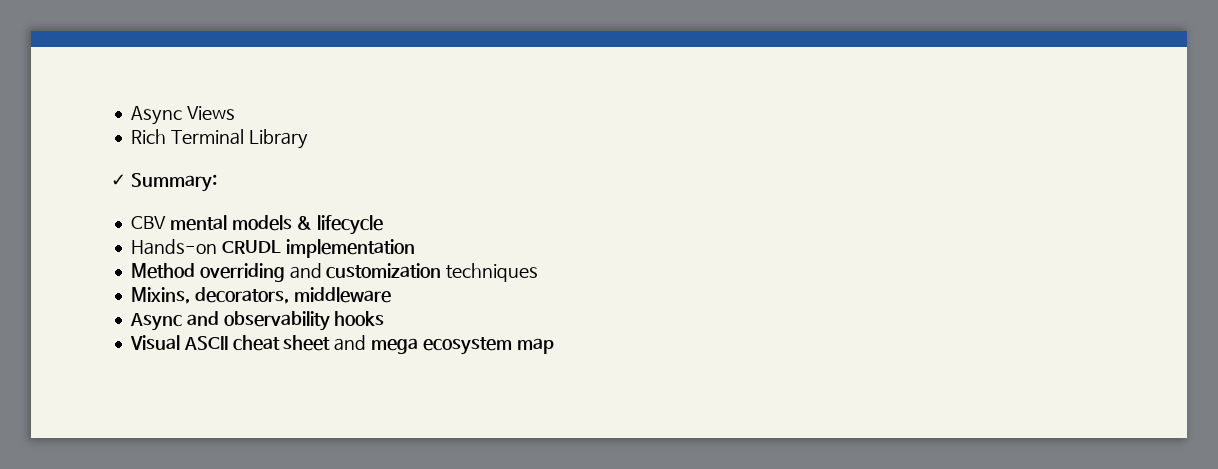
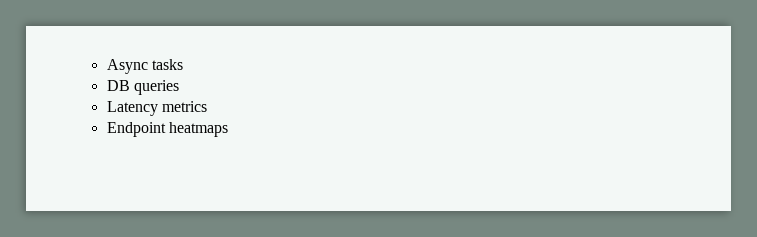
[130,106,235,125] [130,129,308,149] [111,173,217,192] [130,215,384,235] [130,239,415,258] [130,263,539,282] [130,287,391,304] [129,311,385,331] [129,335,554,355] Async Views // Rich Terminal Library // ✓ Summary: // CBV mental models & lifecycle // Hands-on CRUDL implementation // Method overriding and customization techniques // Mixins, decorators, middleware // Async and observability hooks // Visual ASCII cheat sheet and mega ecosystem map -> [106,59,183,74] [106,80,179,95] [106,101,207,116] [106,122,228,137] Async tasks // DB queries // Latency metrics // Endpoint heatmaps

